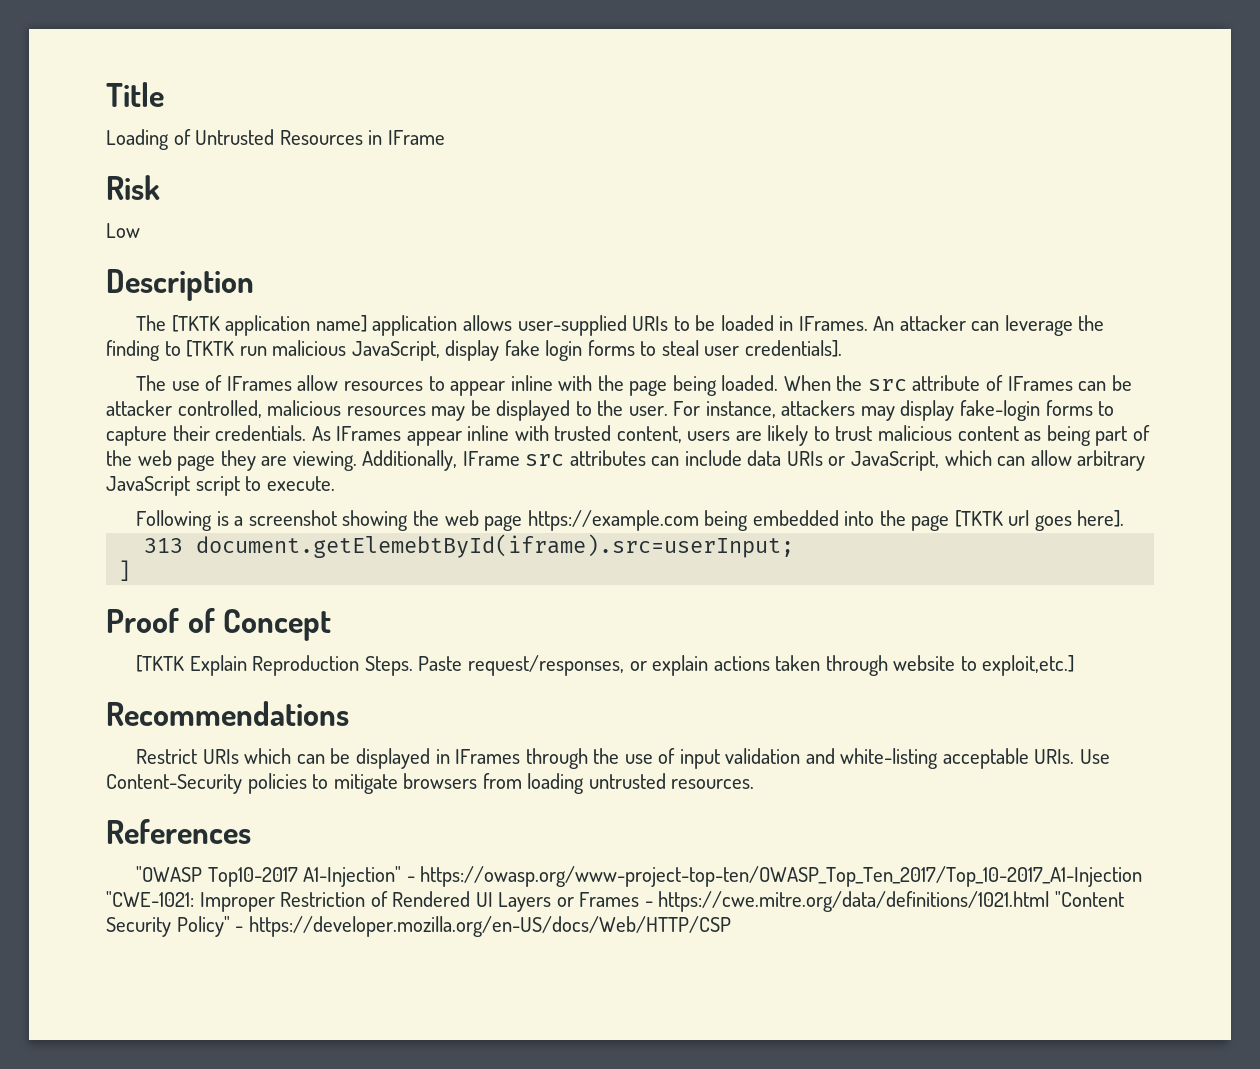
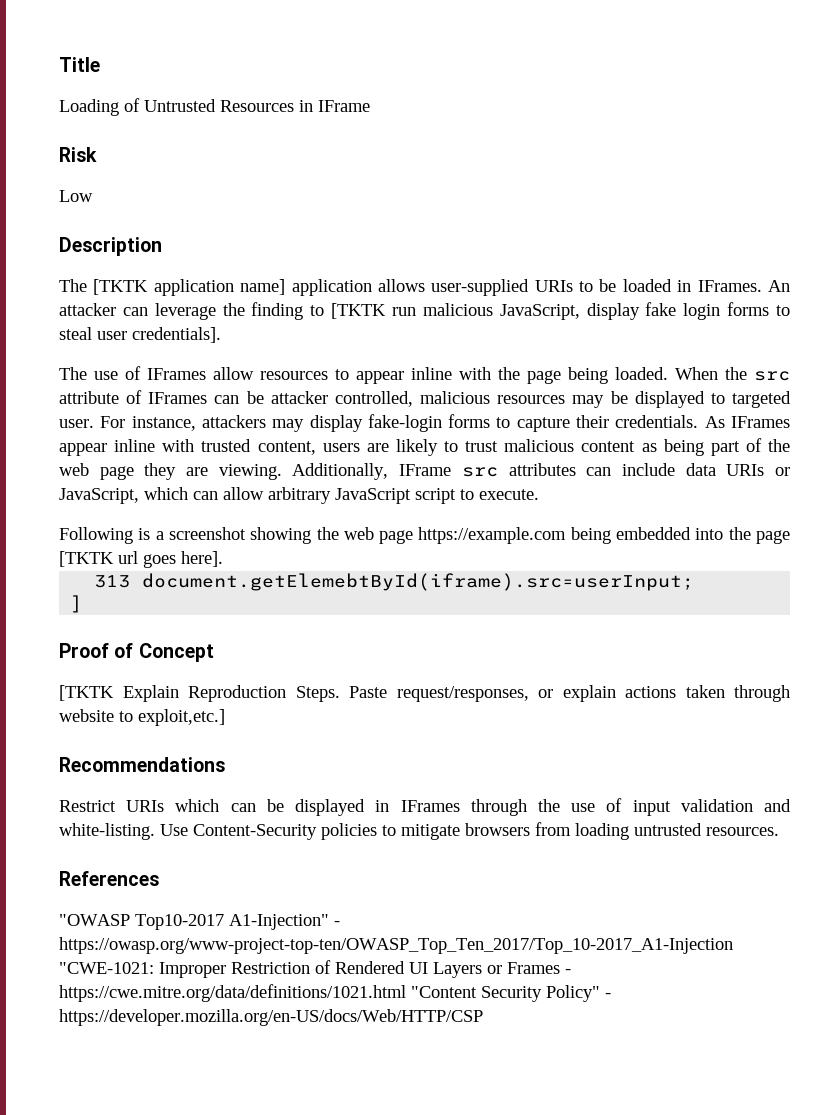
[597,400,624,416] the -> [732,391,792,408] targeted
[840,748,1075,769] white-listing acceptable URIs. -> [59,823,155,840] white-listing.

